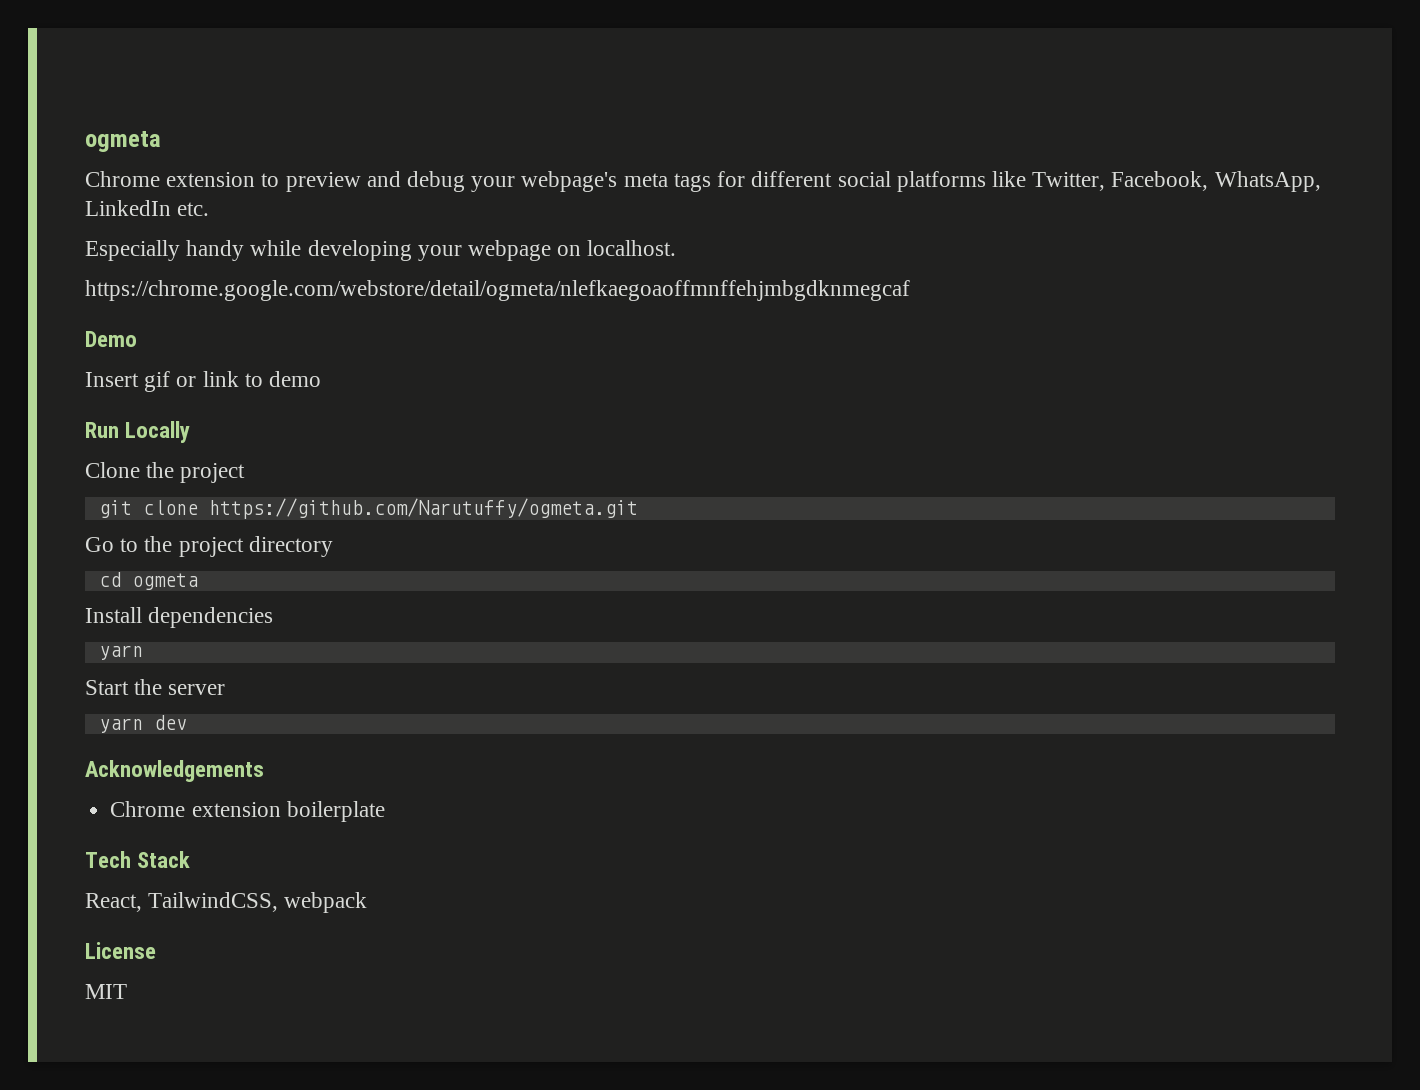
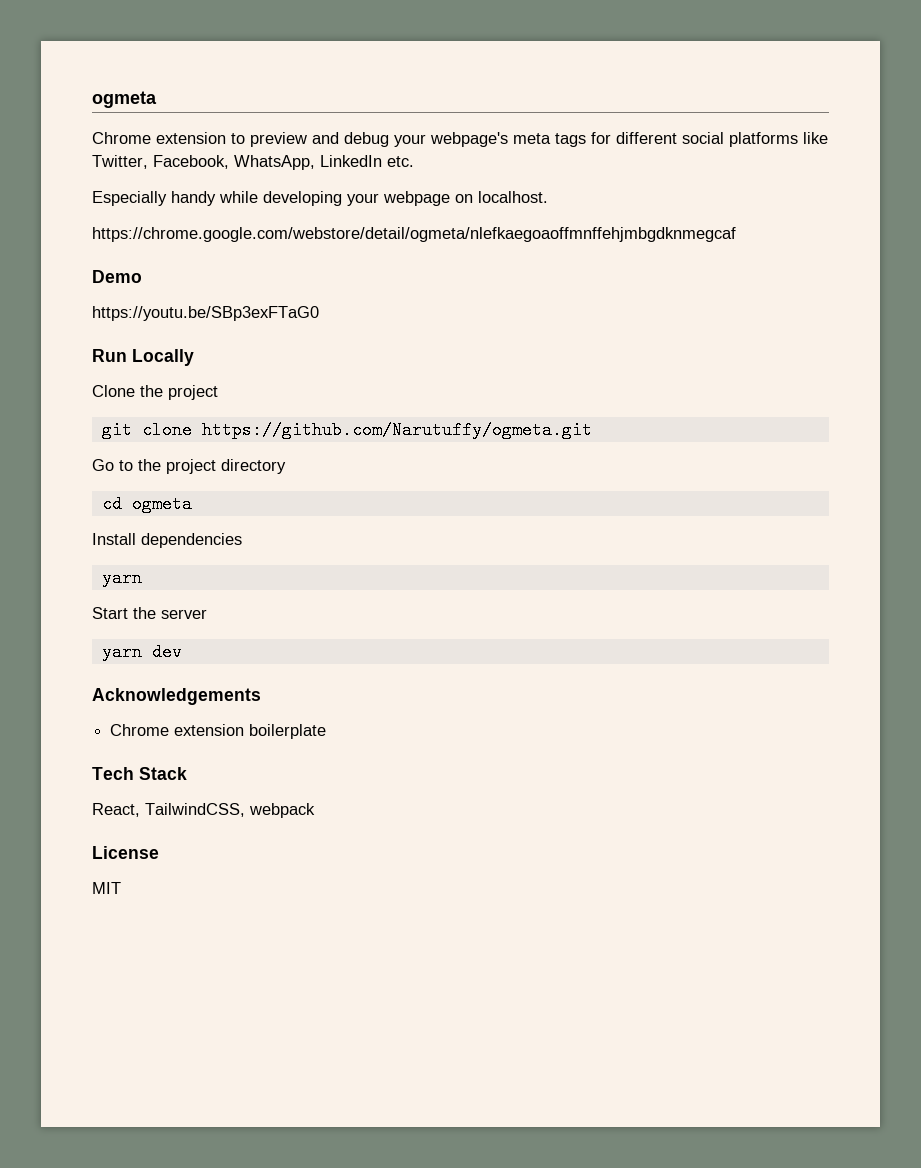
[85,371,322,392] Insert gif or link to demo -> [92,306,319,321] https://youtu.be/SBp3exFTaG0

